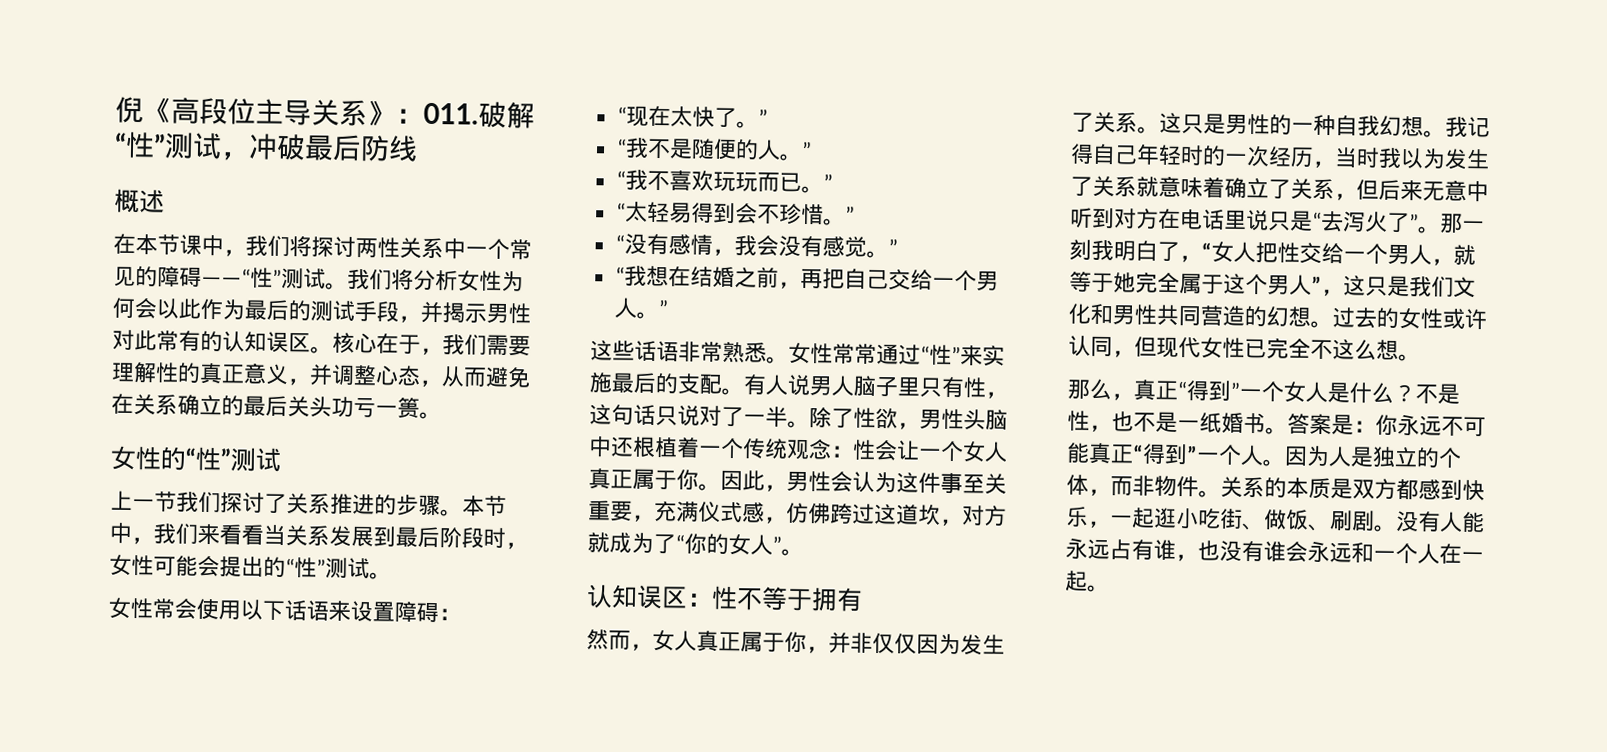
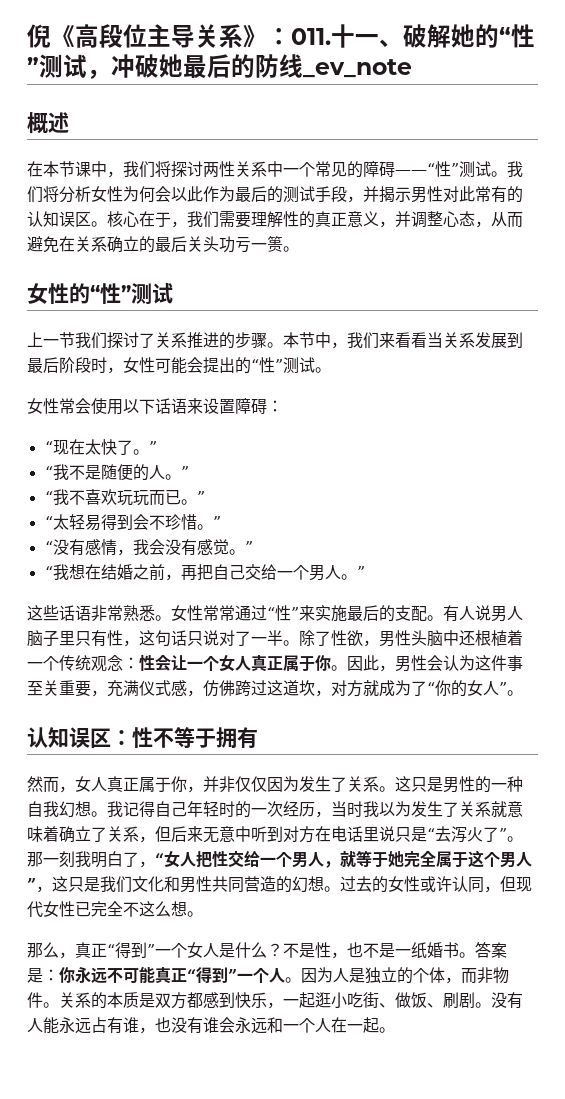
[478,101,535,129] 破解 -> [331,24,499,48] 十一、破解她的
[304,134,362,162] 最后 -> [159,54,255,78] 她最后的
(418, 148) none -> [303,59,412,78] _ev_note

